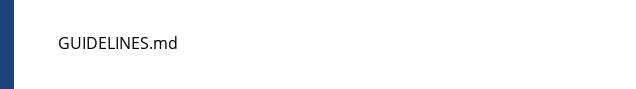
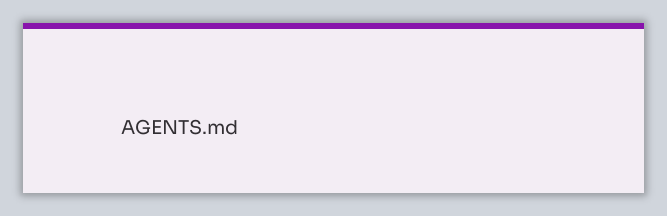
[58,36,178,49] GUIDELINES.md -> [121,119,238,135] AGENTS.md

